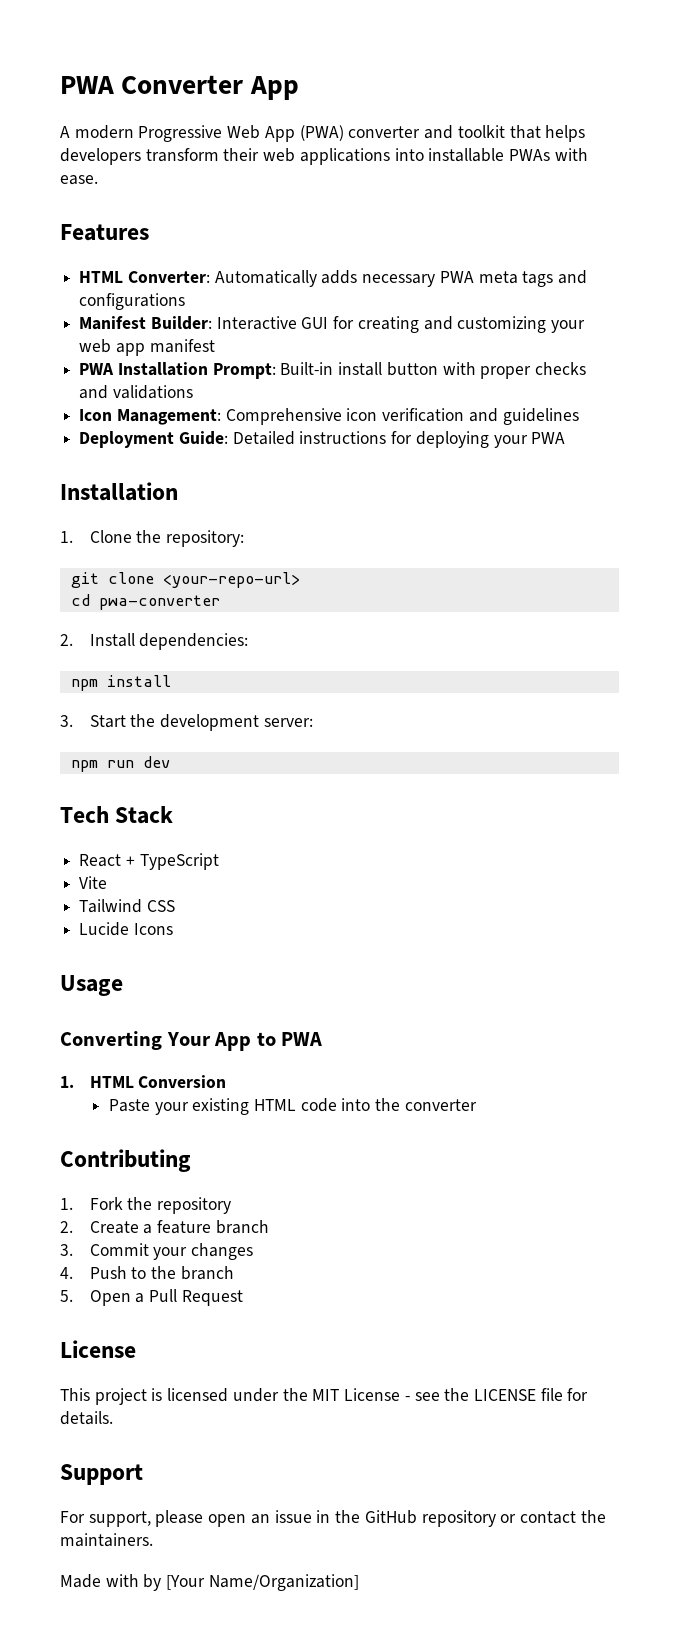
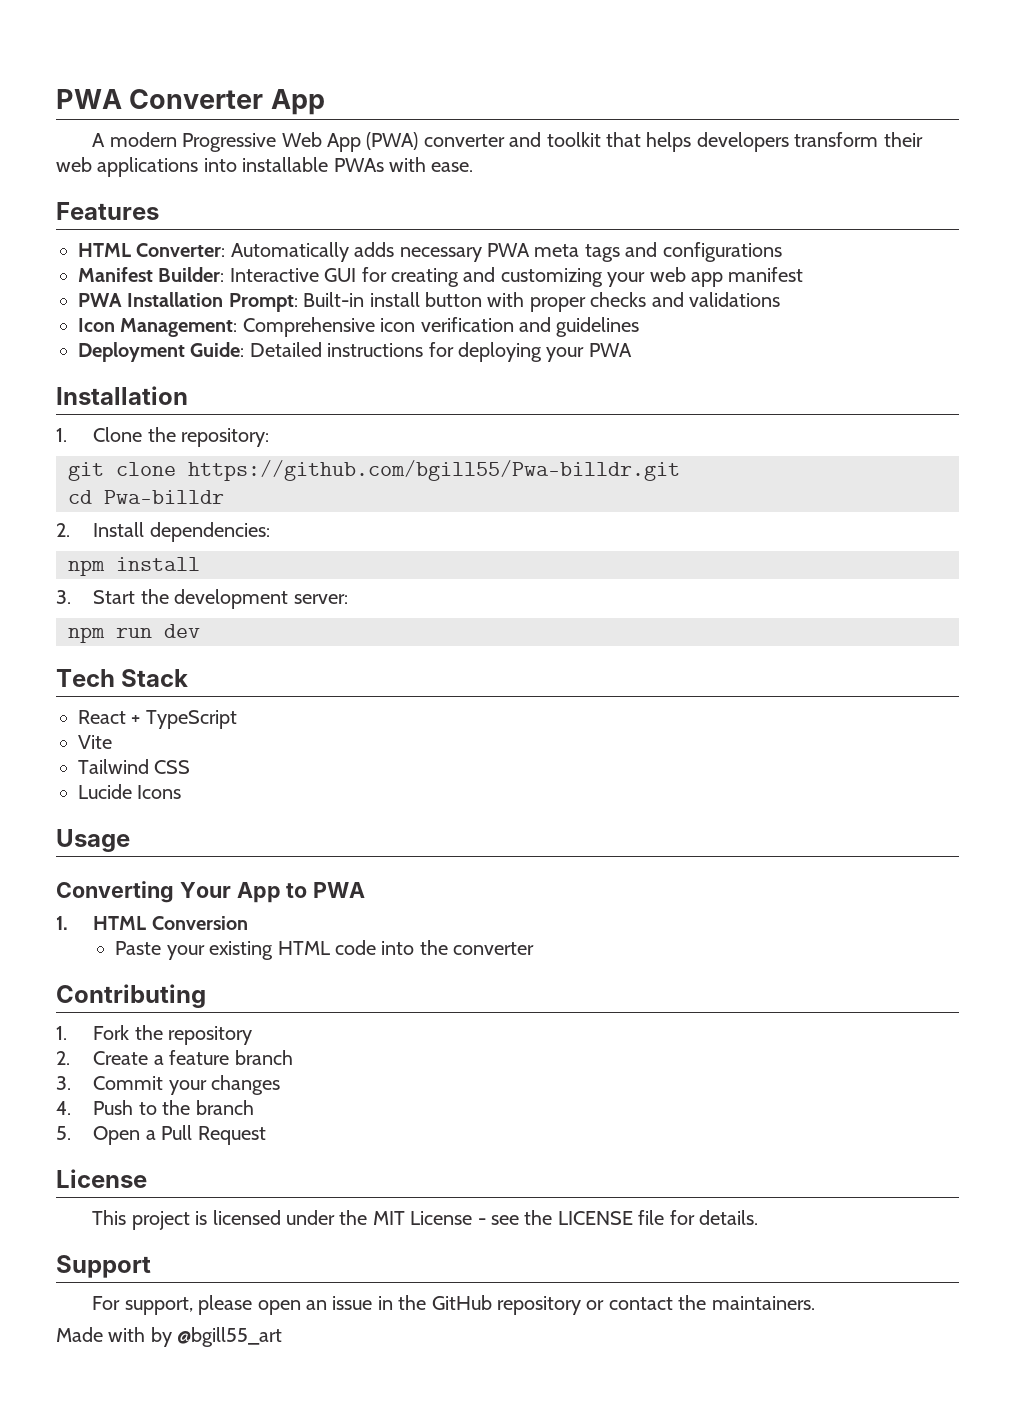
[162,572,300,588] <your-repo-url> -> [188,460,680,481] https://github.com/bgill55/Pwa-billdr.git
[98,595,220,610] pwa-converter -> [104,490,224,504] Pwa-billdr
[166,1574,359,1591] [Your Name/Organization] -> [177,1327,283,1347] @bgill55_art

